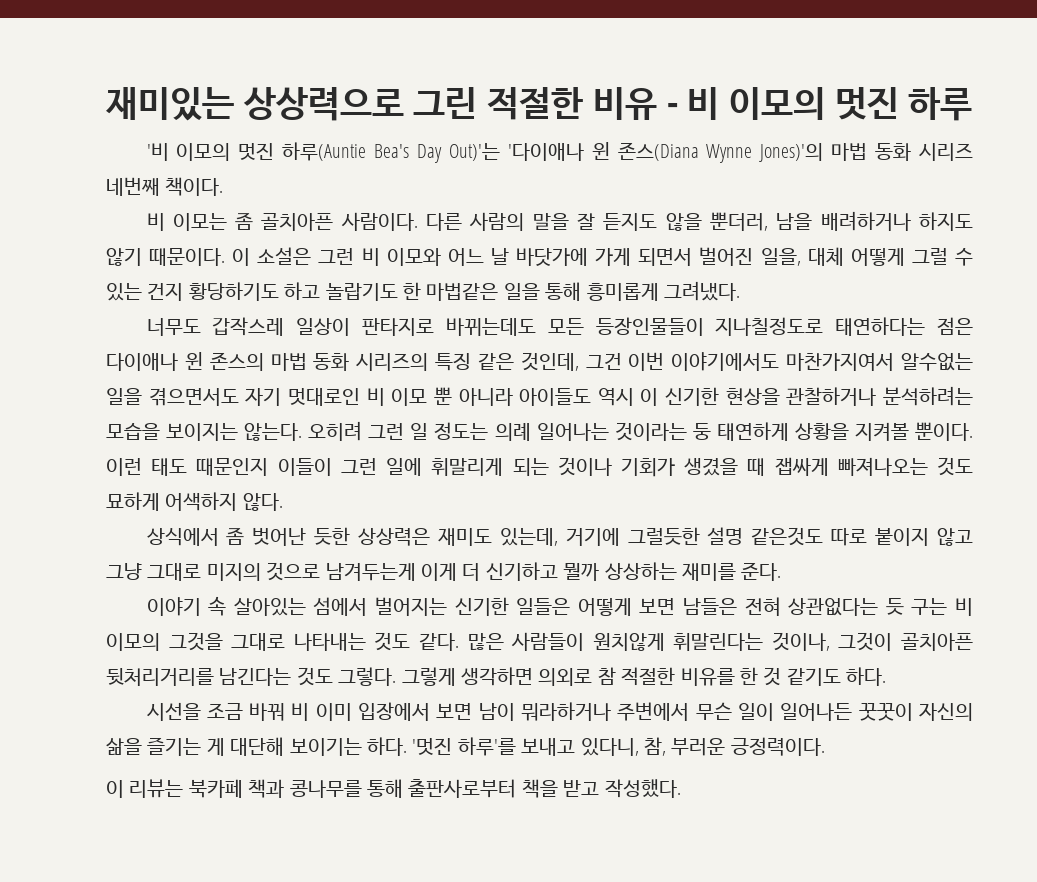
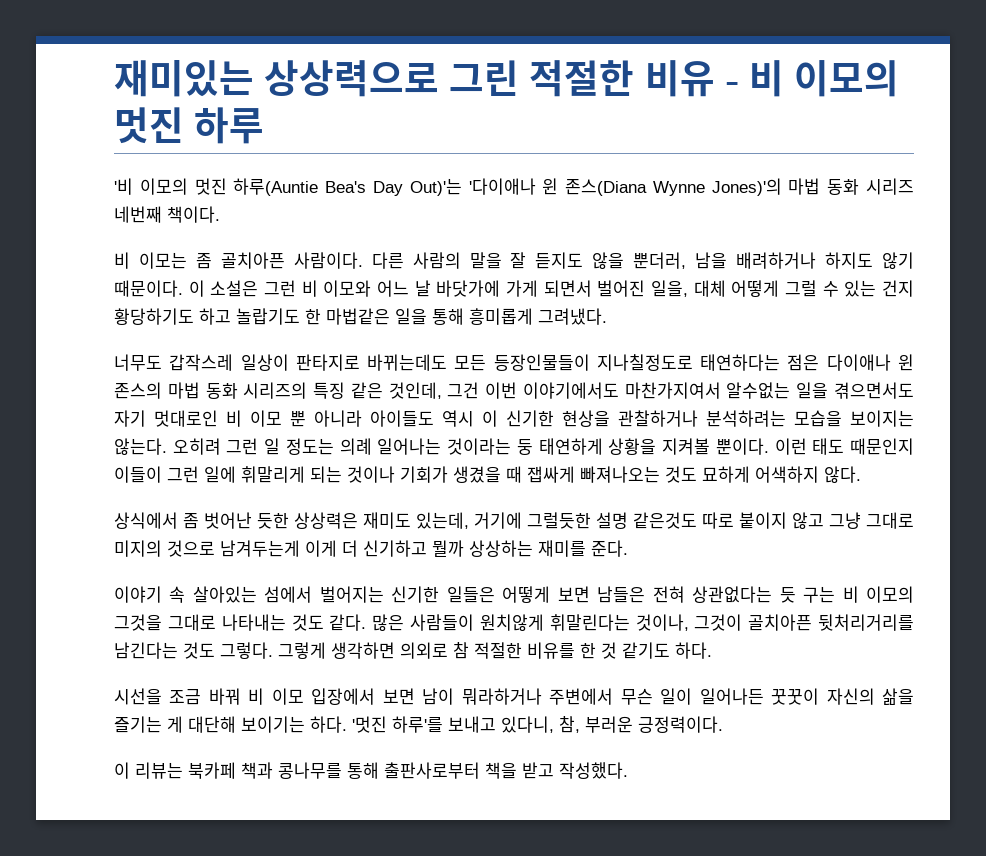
[315,703,352,721] 이미 -> [271,688,304,705] 이모

